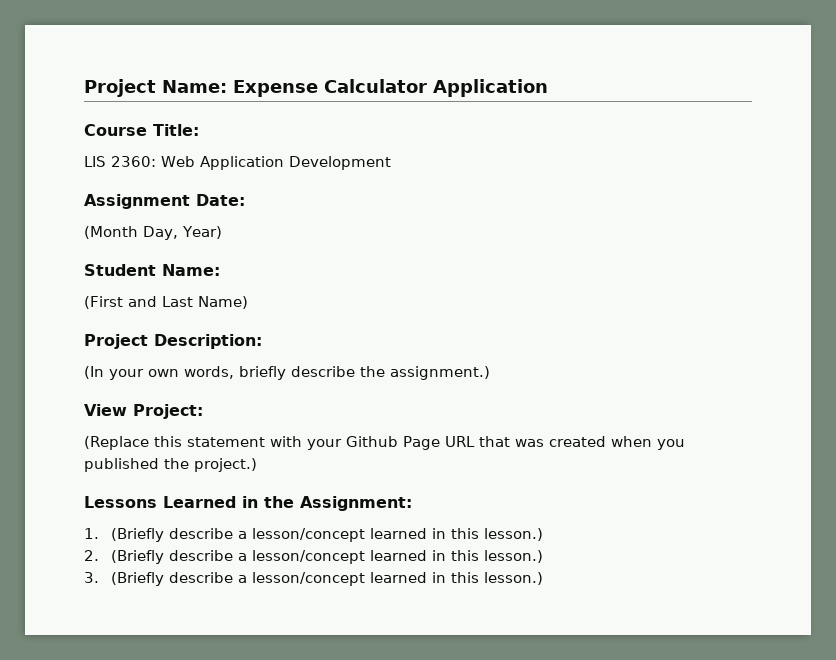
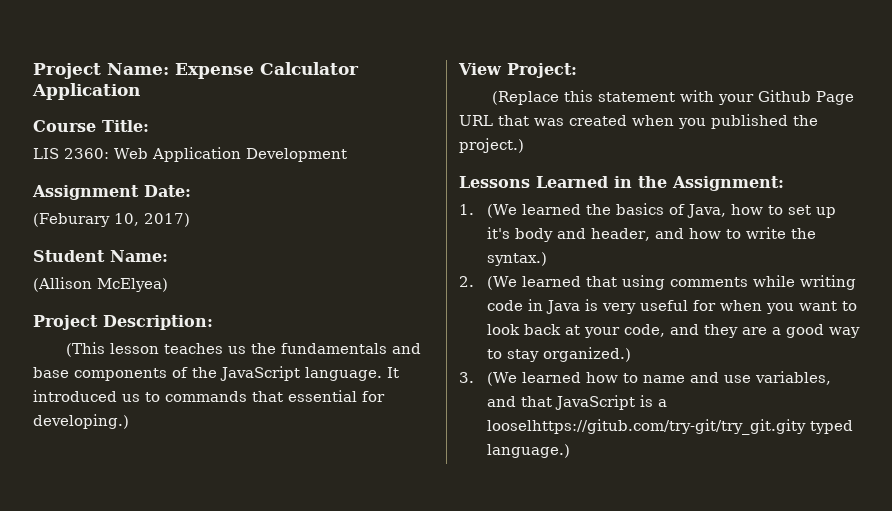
[84,226,222,240] (Month Day, Year) -> [33,213,190,227] (Feburary 10, 2017)
[84,296,248,309] [84,334,262,349] [84,366,490,380] (First and Last Name) // Project Description: // (In your own words, briefly describe the assignment.) -> [33,277,168,292] [33,315,213,330] [65,342,421,357] [33,366,399,381] [33,390,385,402] [33,414,129,429] (Allison McElyea) // Project Description: // (This lesson teaches us the fundamentals and base components of the JavaScript language. It introduced us to commands that essential for developing.)
[110,528,543,542] [84,550,543,564] [84,572,543,586] (Briefly describe a lesson/concept learned in this lesson.) // 2. (Briefly describe a lesson/concept learned in this lesson.) // 3. (Briefly describe a lesson/concept learned in this lesson.) -> [486,203,836,218] [486,227,816,242] [486,252,547,266] [459,275,856,290] [486,299,857,314] [486,324,860,338] [486,347,631,362] [459,371,831,386] [486,395,667,410] [486,419,853,435] [486,444,570,458] (We learned the basics of Java, how to set up it's body and header, and how to write the syntax.) // 2. (We learned that using comments while writing code in Java is very useful for when you want to look back at your code, and they are a good way to stay organized.) // 3. (We learned how to name and use variables, and that JavaScript is a looselhttps://gitub.com/try-git/try_git.gity typed language.)

